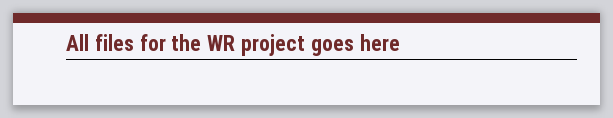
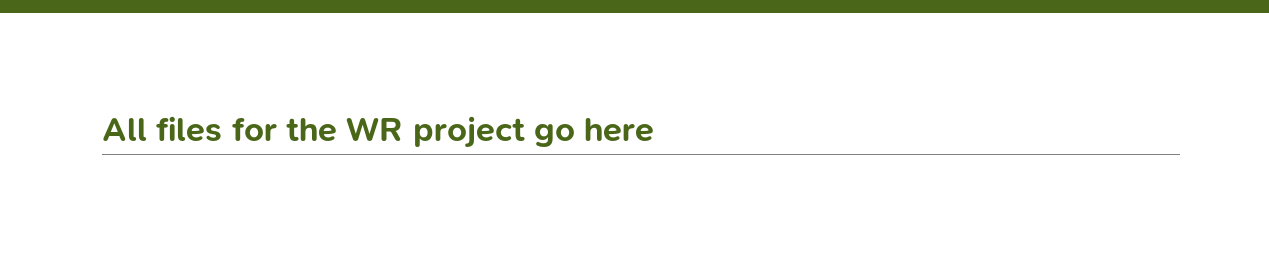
[310,39,354,56] goes -> [533,124,575,147] go

